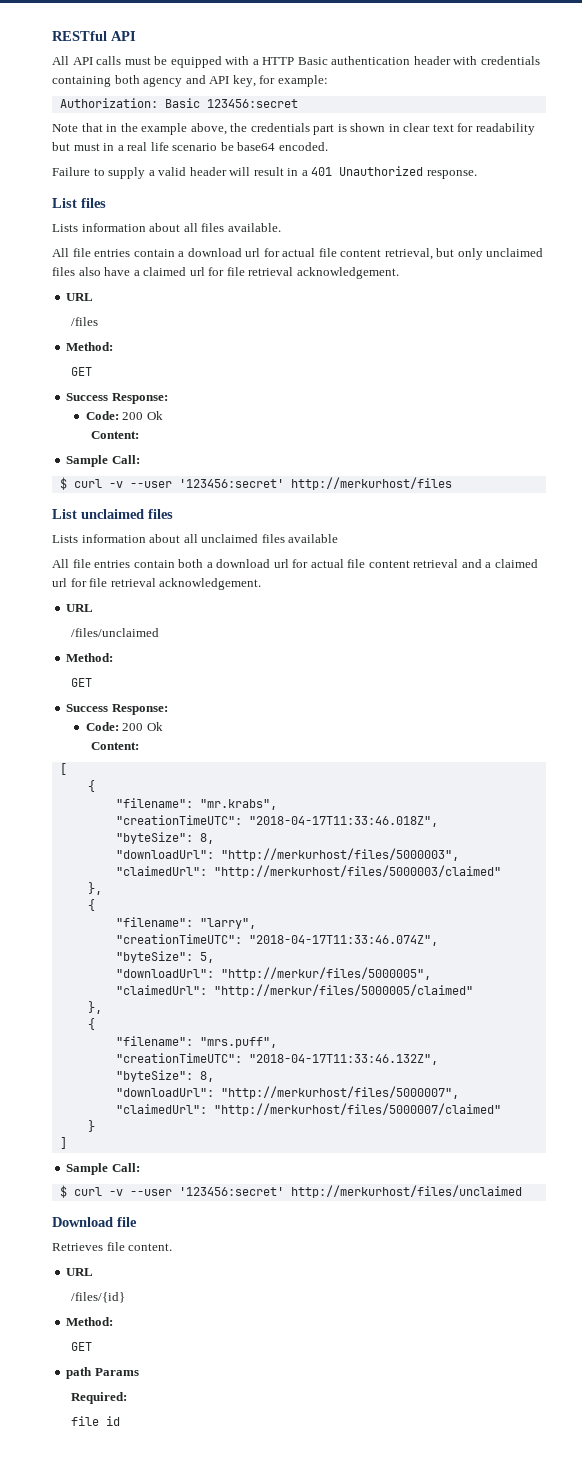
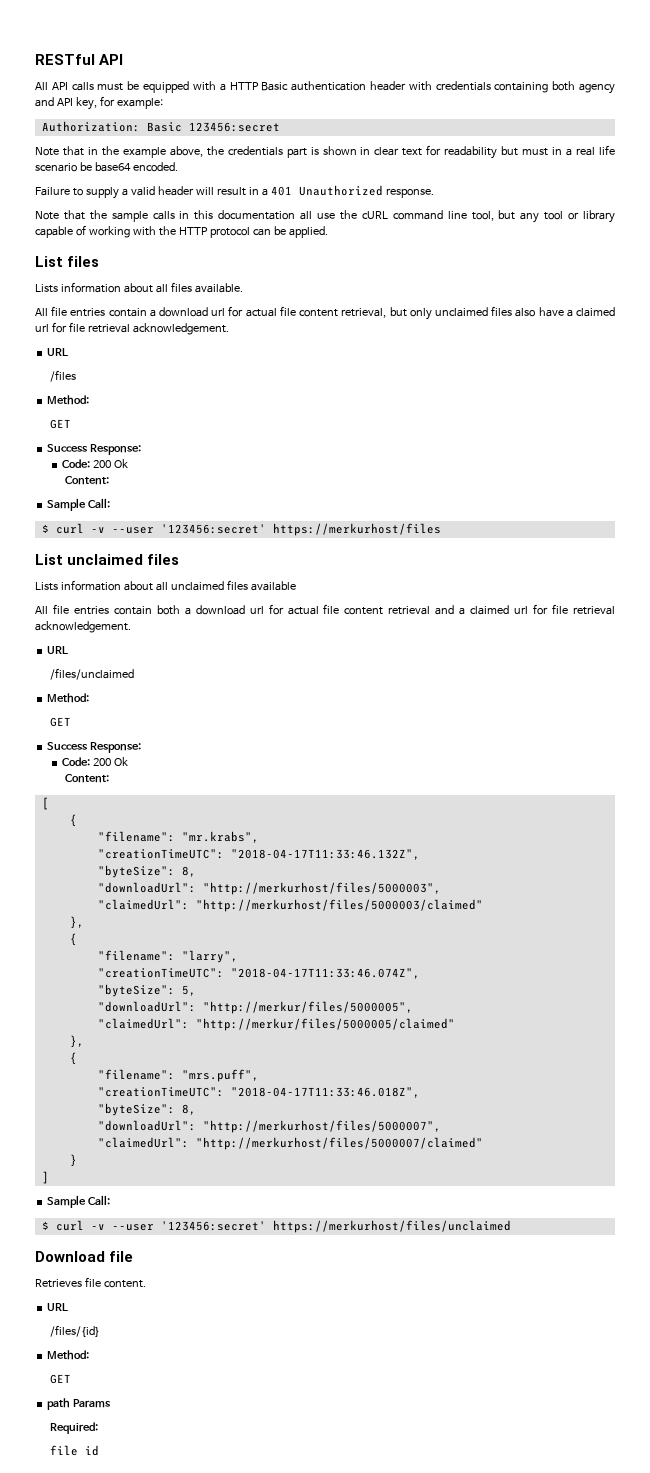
(477, 174) none -> [35,210,615,223] [35,225,328,238] // Note that the sample calls in this documentation all use the cURL command line tool, but any tool or library capable of working with the HTTP protocol can be applied.
[290,477,452,490] http://merkurhost/files -> [272,523,441,536] https://merkurhost/files
[248,816,438,827] "2018-04-17T11:33:46.018Z", -> [230,849,420,860] "2018-04-17T11:33:46.132Z",
[248,1054,438,1065] "2018-04-17T11:33:46.132Z", -> [230,1087,420,1098] "2018-04-17T11:33:46.018Z",
[290,1185,522,1198] http://merkurhost/files/unclaimed -> [272,1220,511,1233] https://merkurhost/files/unclaimed

